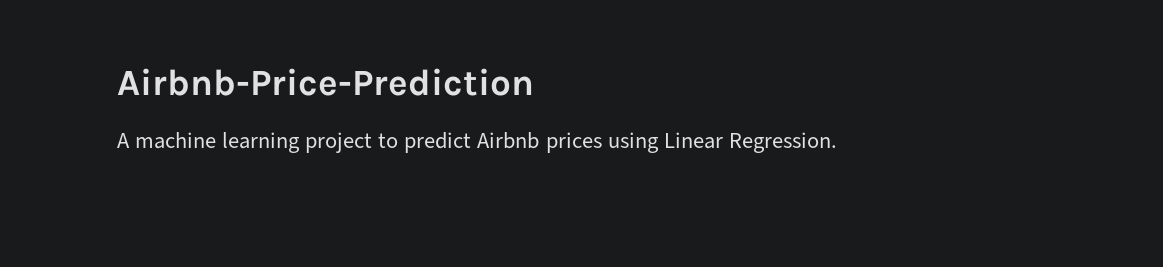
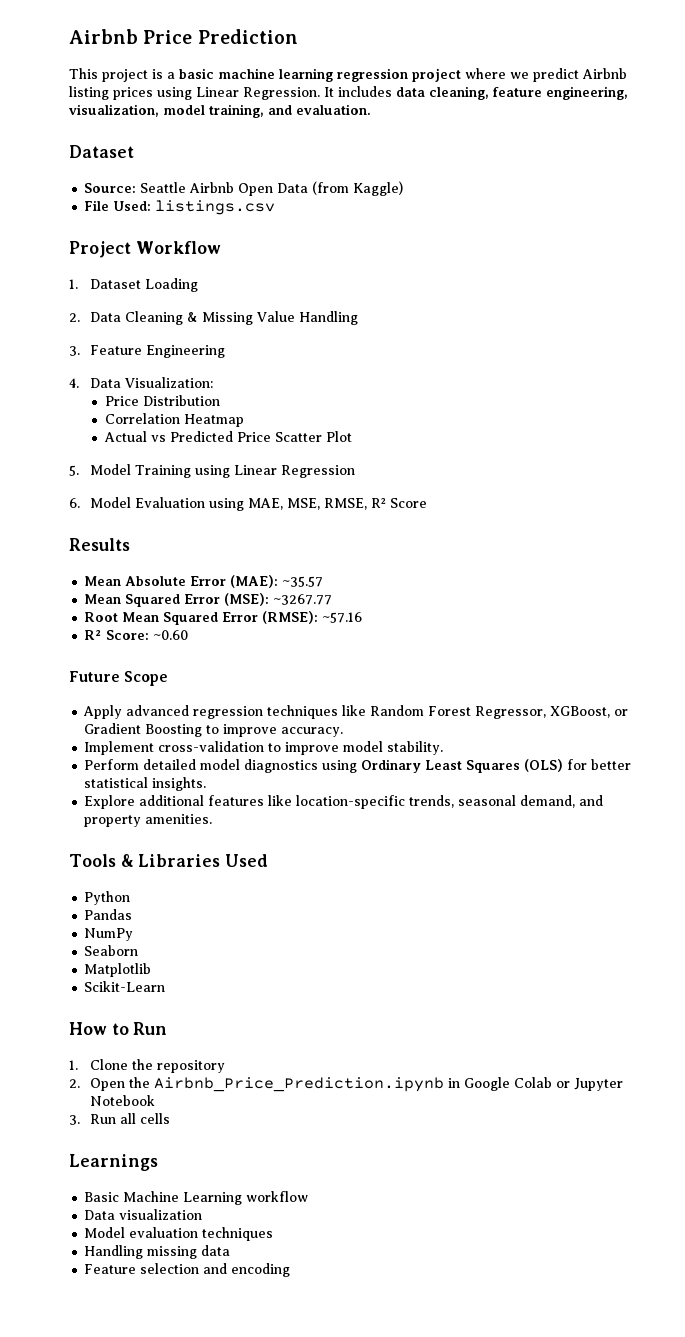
[117,68,534,96] [117,132,399,153] Airbnb-Price-Prediction // A machine learning project to -> [69,29,298,44] [69,68,529,82] Airbnb Price Prediction // This project is a basic machine learning regression project where we
(540, 140) none -> [69,86,109,100] listing
(837, 142) none -> [324,86,628,100] [68,104,371,118] [69,145,134,158] [84,181,404,196] [84,200,276,215] [69,241,221,258] [69,278,198,292] [69,311,358,325] [69,345,225,358] [69,377,213,388] [105,395,221,406] [105,413,245,427] [104,431,353,442] [69,464,355,478] [69,497,427,511] [69,538,130,551] [84,575,324,588] [84,593,333,607] [84,611,363,625] [84,630,189,640] [69,671,169,686] [83,705,629,719] [84,723,344,737] [84,741,444,755] [84,759,632,773] [84,777,207,791] [84,795,604,809] [84,814,213,827] [69,854,269,867] [84,891,131,905] [84,909,133,920] [84,928,134,941] [84,945,139,956] [84,963,152,977] [84,981,166,992] [69,1022,168,1035] [69,1059,225,1073] [69,1077,623,1092] [89,1095,155,1106] [69,1113,170,1125] [69,1154,158,1171] [84,1191,309,1205] [84,1209,203,1220] [84,1227,274,1241] [84,1245,231,1259] [84,1263,291,1277] It includes data cleaning, feature engineering, visualization, model training, and evaluation. // Dataset // Source: Seattle Airbnb Open Data (from Kaggle) // File Used: listings.csv // Project Workflow // 1. Dataset Loading // 2. Data Cleaning & Missing Value Handling // 3. Feature Engineering // 4. Data Visualization: // Price Distribution // Correlation Heatmap // Actual vs Predicted Price Scatter Plot // 5. Model Training using Linear Regression // 6. Model Evaluation using MAE, MSE, RMSE, R² Score // Results // Mean Absolute Error (MAE): ~35.57 // Mean Squared Error (MSE): ~3267.77 // Root Mean Squared Error (RMSE): ~57.16 // R² Score: ~0.60 // Future Scope // Apply advanced regression techniques like Random Forest Regressor, XGBoost, or Gradient Boosting to improve accuracy. // Implement cross-validation to improve model stability. // Perform detailed model diagnostics using Ordinary Least Squares (OLS) for better statistical insights. // Explore additional features like location-specific trends, seasonal demand, and property amenities. // Tools & Libraries Used // Python // Pandas // NumPy // Seaborn // Matplotlib // Scikit-Learn // How to Run // 1. Clone the repository // 2. Open the Airbnb_Price_Prediction.ipynb in Google Colab or Jupyter Notebook // 3. Run all cells // Learnings // Basic Machine Learning workflow // Data visualization // Model evaluation techniques // Handling missing data // Feature selection and encoding

